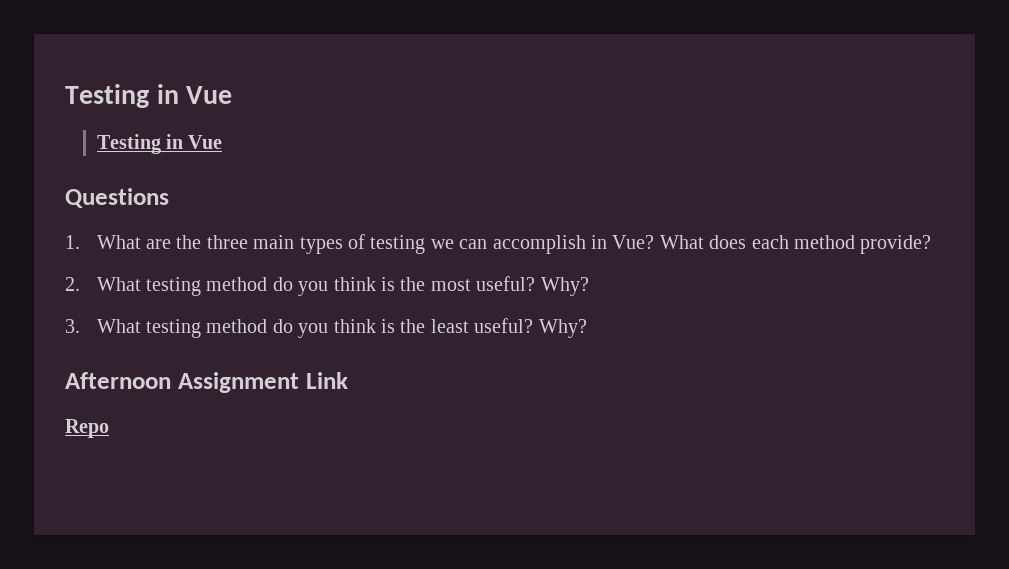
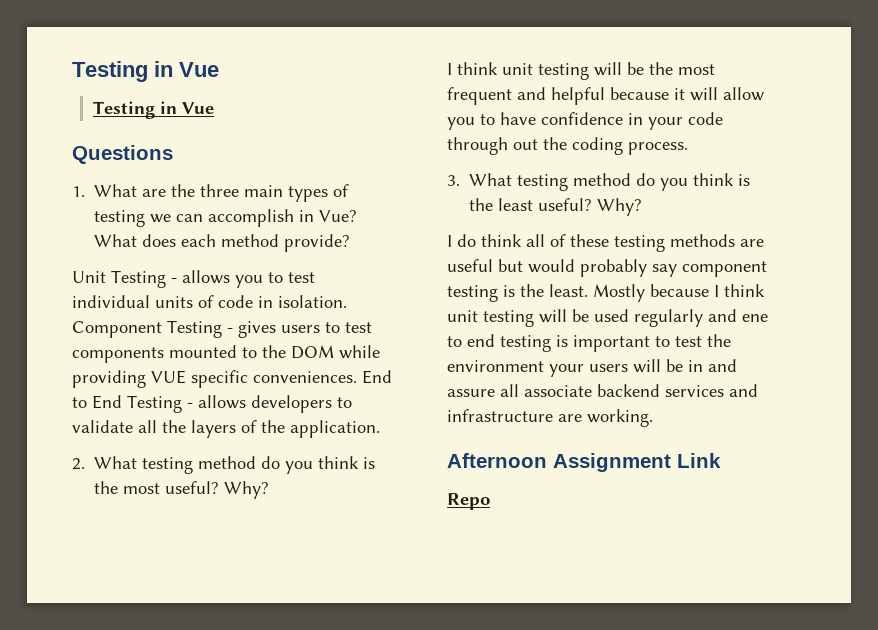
(932, 244) none -> [72,270,315,288] [72,295,347,308] [72,320,372,338] [72,345,380,363] [72,370,392,388] [72,395,352,413] [72,420,380,438] // Unit Testing - allows you to test individual units of code in isolation. Component Testing - gives users to test components mounted to the DOM while providing VUE specific conveniences. End to End Testing - allows developers to validate all the layers of the application.
(589, 286) none -> [447,62,715,80] [447,87,764,105] [447,112,723,130] [447,137,688,155] // I think unit testing will be the most frequent and helpful because it will allow you to have confidence in your code through out the coding process.
(587, 328) none -> [447,234,764,252] [447,259,767,277] [447,284,765,302] [447,309,768,327] [447,334,731,352] [447,359,737,377] [447,384,758,397] [447,409,653,427] // I do think all of these testing methods are useful but would probably say component testing is the least. Mostly because I think unit testing will be used regularly and ene to end testing is important to test the environment your users will be in and assure all associate backend services and infrastructure are working.

